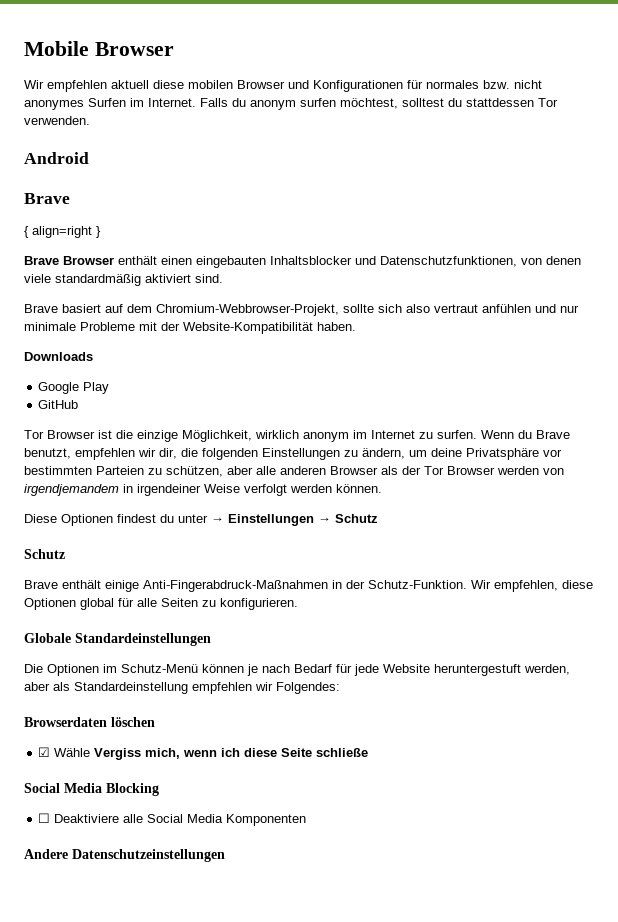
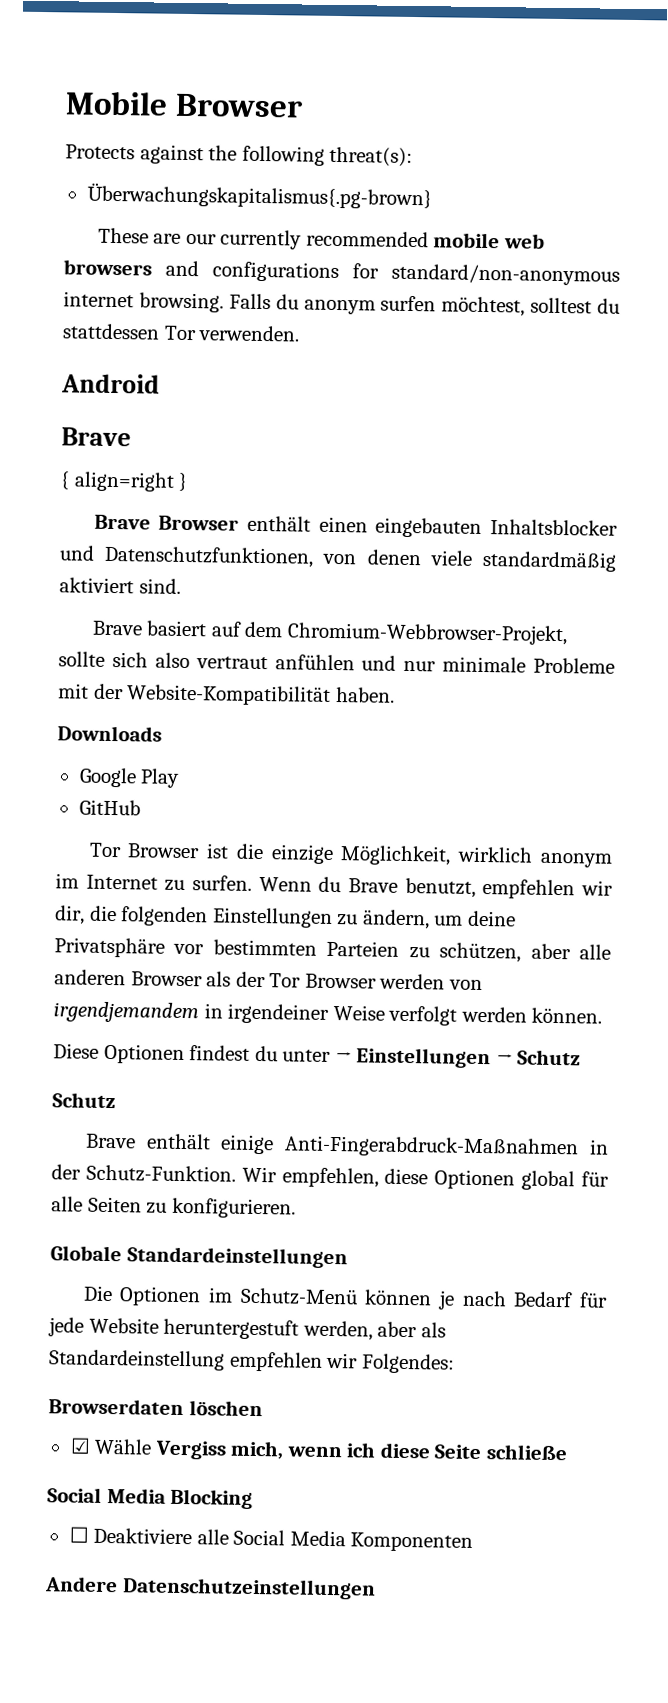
[24,80,542,92] [24,98,196,110] Wir empfehlen aktuell diese mobilen Browser und Konfigurationen für normales bzw. nicht anonymes Surfen im Internet. -> [65,144,414,168] [86,182,432,210] [97,227,545,250] [63,259,620,286] [63,291,224,313] Protects against the following threat(s): // Überwachungskapitalismus{.pg-brown} // These are our currently recommended mobile web browsers and configurations for standard/non-anonymous internet browsing.

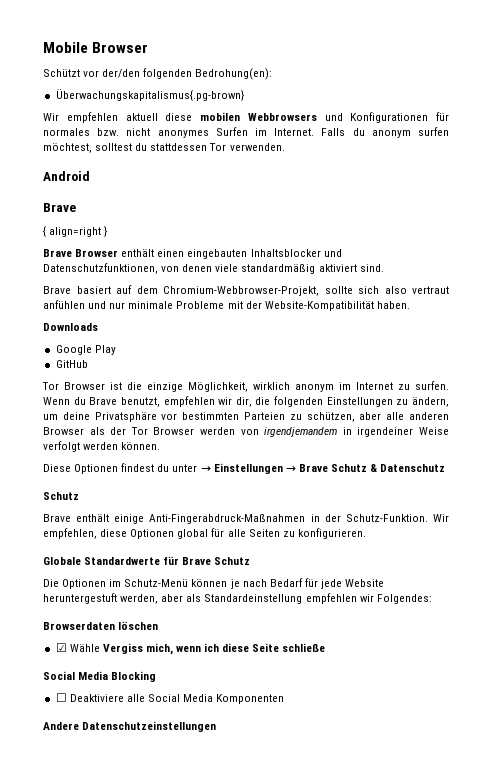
[65,144,414,168] [86,182,432,210] [97,227,545,250] [63,259,620,286] [63,291,224,313] Protects against the following threat(s): // Überwachungskapitalismus{.pg-brown} // These are our currently recommended mobile web browsers and configurations for standard/non-anonymous internet browsing. -> [43,68,273,80] [55,89,244,101] [43,112,449,123] [43,127,315,138] Schützt vor der/den folgenden Bedrohung(en): // Überwachungskapitalismus{.pg-brown} // Wir empfehlen aktuell diese mobilen Webbrowsers und Konfigurationen für normales bzw. nicht anonymes Surfen im Internet.
[517,1049,582,1066] Schutz -> [298,464,446,472] Brave Schutz & Datenschutz
[126,1246,348,1269] Standardeinstellungen -> [84,556,251,565] Standardwerte für Brave Schutz

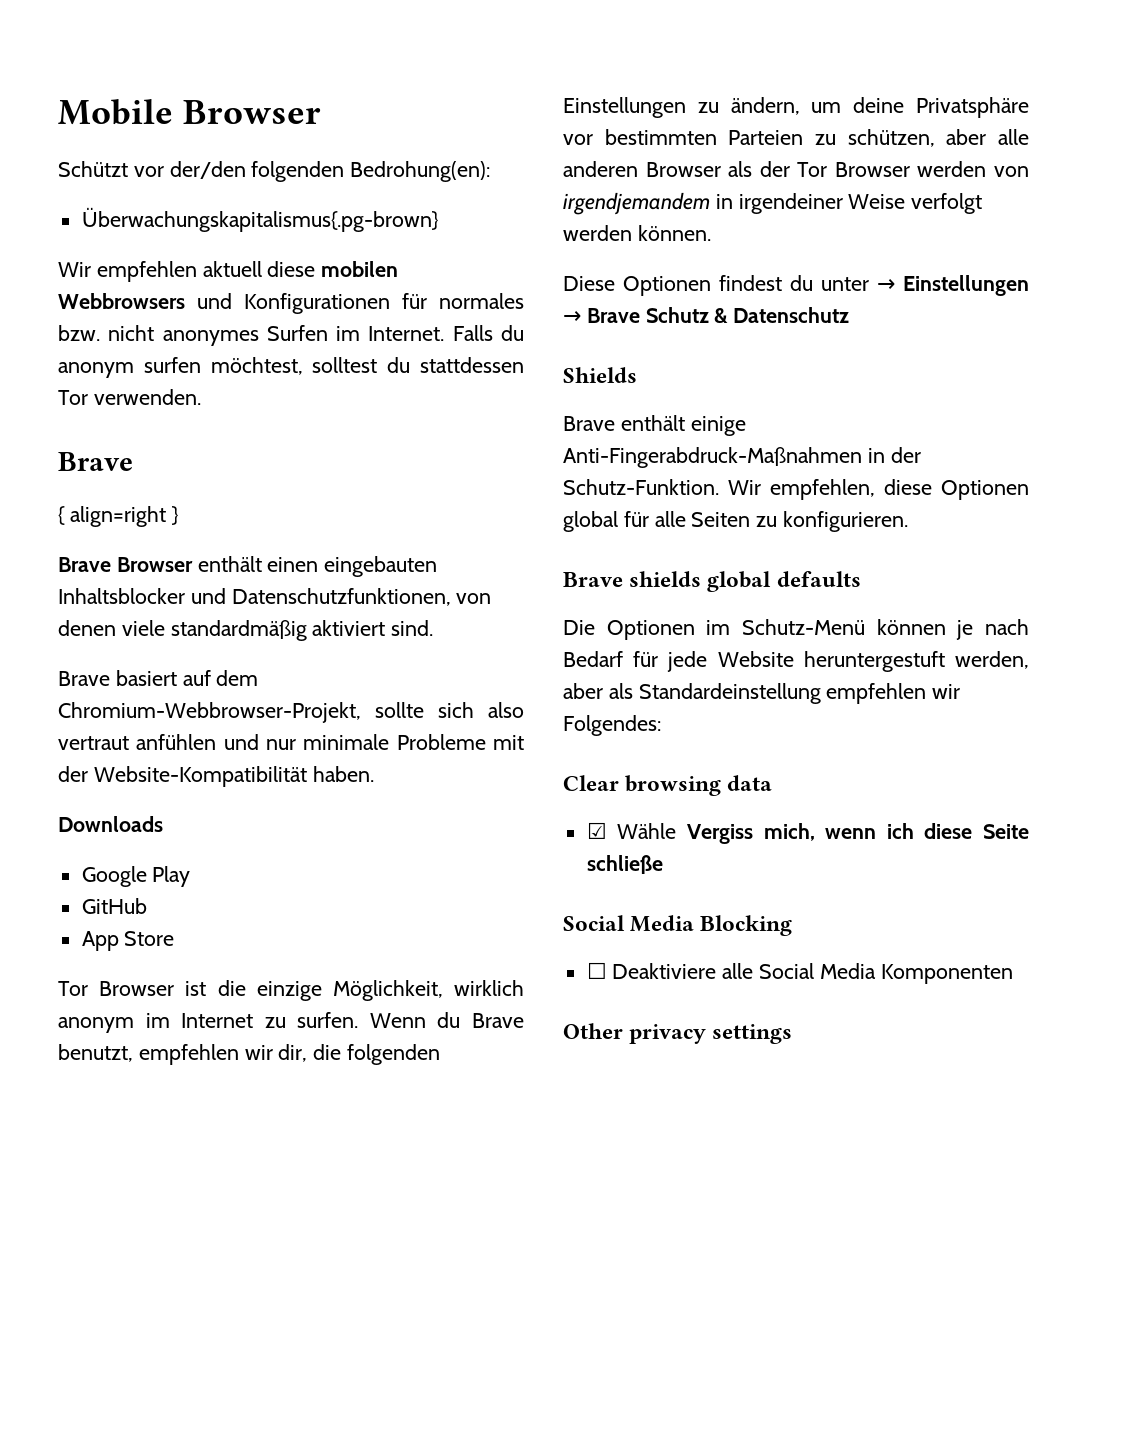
[43,171,90,181] // Android -> (201, 397) none
(88, 364) none -> [81,931,175,951] // App Store
[43,492,79,500] Schutz -> [563,367,637,383] Shields
[43,556,251,565] Globale Standardwerte für Brave Schutz -> [563,571,861,592] Brave shields global defaults
[43,621,159,630] Browserdaten löschen -> [563,775,773,796] Clear browsing data
[43,721,217,732] Andere Datenschutzeinstellungen -> [563,1023,793,1044] Other privacy settings

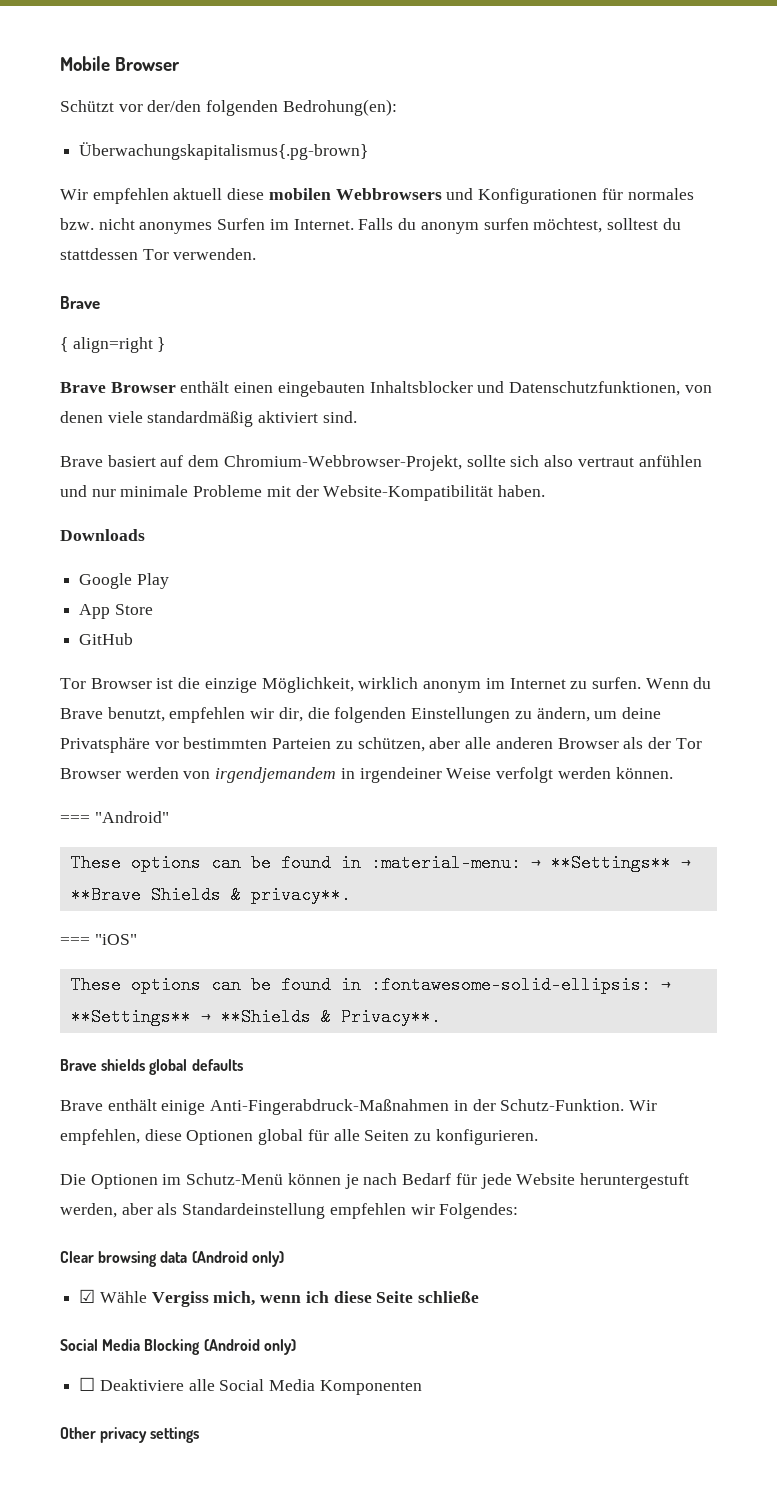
[81,898,147,914] // GitHub -> (169, 581) none
(175, 938) none -> [79,633,134,645] // GitHub
[563,275,1029,296] [563,307,850,324] [563,367,637,383] Diese Optionen findest du unter → Einstellungen → Brave Schutz & Datenschutz // Shields -> [60,811,169,823] [70,854,691,872] [70,886,351,904] [60,934,137,945] [70,976,671,994] [70,1008,441,1026] [60,1059,243,1075] === "Android" // These options can be found in :material-menu: → **Settings** → **Brave Shields & privacy**. // === "iOS" // These options can be found in :fontawesome-solid-ellipsis: → **Settings** → **Shields & Privacy**. // Brave shields global defaults
[563,571,861,592] // Brave shields global defaults -> (538, 1137) none
(773, 783) none -> [191,1251,284,1267] (Android only)
(793, 925) none -> [203,1339,296,1355] (Android only)

